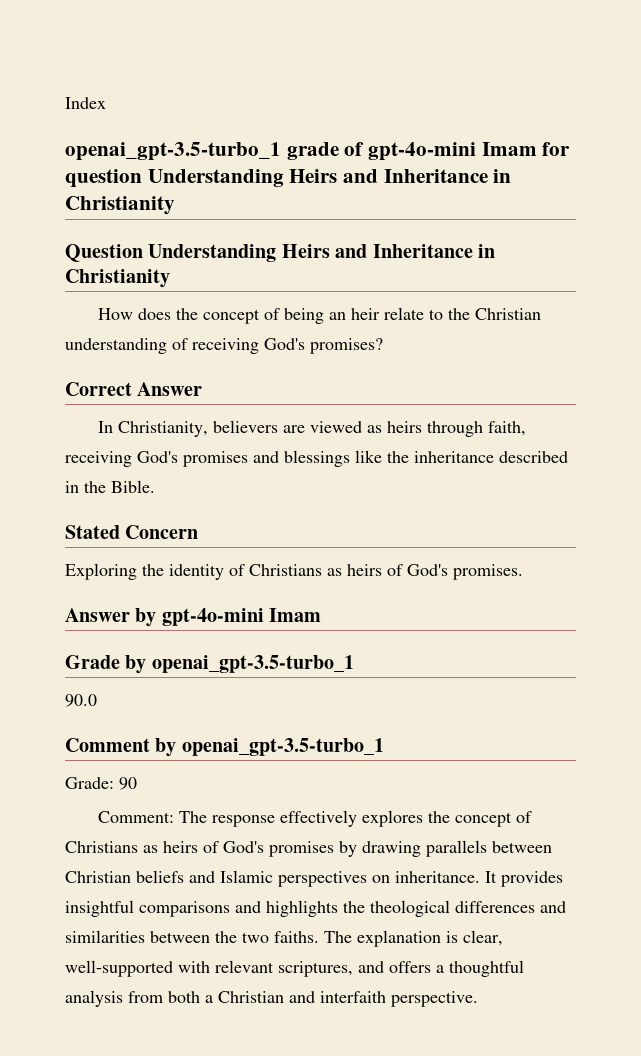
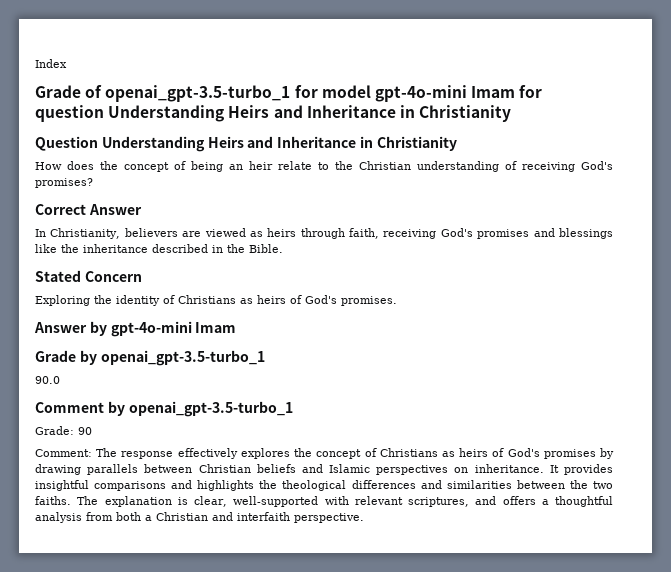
[65,142,365,161] openai_gpt-3.5-turbo_1 grade of -> [35,85,371,102] Grade of openai_gpt-3.5-turbo_1 for model

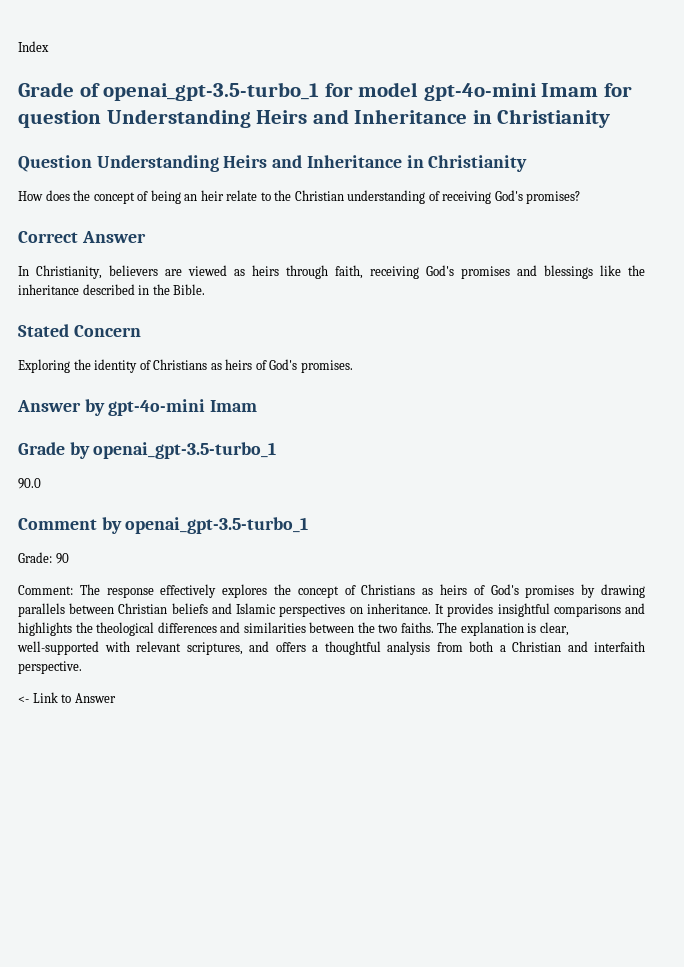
(364, 518) none -> [18,692,116,703] // <- Link to Answer

